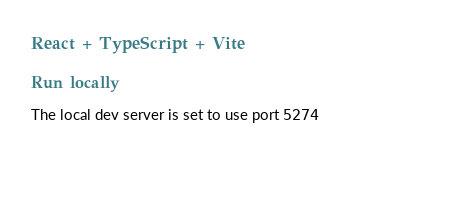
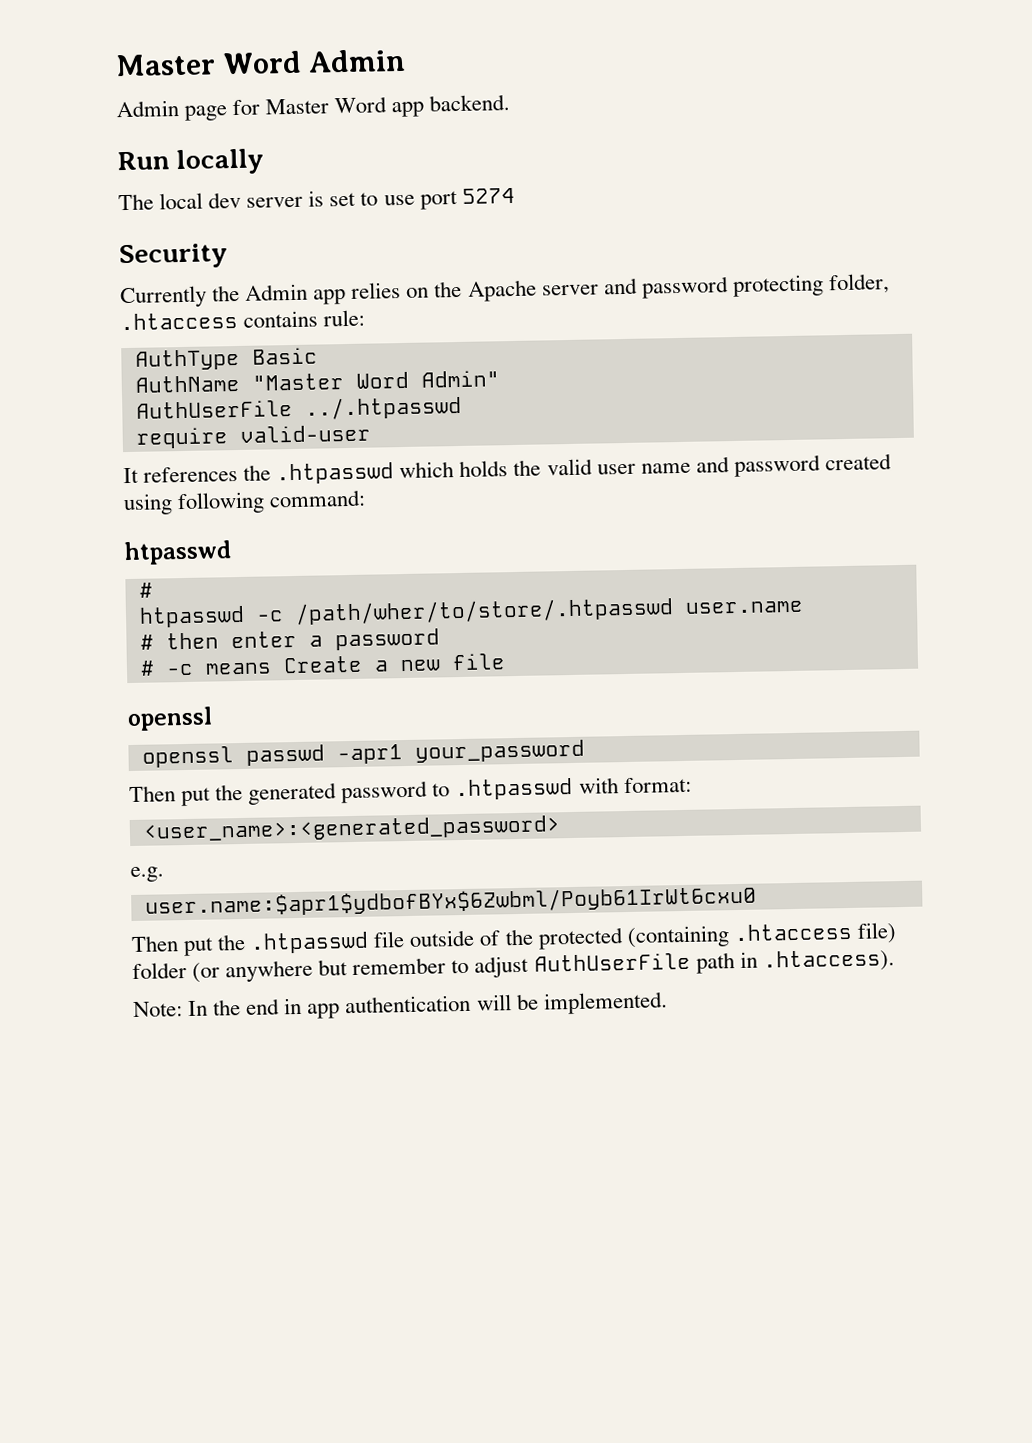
[31,36,245,54] React + TypeScript + Vite -> [115,48,407,77] [116,93,511,121] Master Word Admin // Admin page for Master Word app backend.
(319, 114) none -> [119,243,228,270] [120,273,890,309] [120,309,366,331] [134,347,318,371] [134,370,500,393] [135,395,462,420] [135,424,371,449] [123,453,892,485] [123,489,367,516] [124,540,232,566] [138,582,153,598] [138,597,804,628] [139,628,440,651] [139,653,506,676] [127,706,213,732] [141,739,585,768] [129,776,692,807] [142,815,561,843] [130,866,164,883] [144,885,757,918] [131,922,897,957] [132,949,895,983] [133,991,668,1019] // Security // Currently the Admin app relies on the Apache server and password protecting folder, .htaccess contains rule: // AuthType Basic // AuthName "Master Word Admin" // AuthUserFile ../.htpasswd // require valid-user // It references the .htpasswd which holds the valid user name and password created using following command: // htpasswd // # // htpasswd -c /path/wher/to/store/.htpasswd user.name // # then enter a password // # -c means Create a new file // openssl // openssl passwd -apr1 your_password // Then put the generated password to .htpasswd with format: // <user_name>:<generated_password> // e.g. // user.name:$apr1$ydbofBYx$6Zwbml/Poyb61IrWt6cxu0 // Then put the .htpasswd file outside of the protected (containing .htaccess file) folder (or anywhere but remember to adjust AuthUserFile path in .htaccess). // Note: In the end in app authentication will be implemented.

